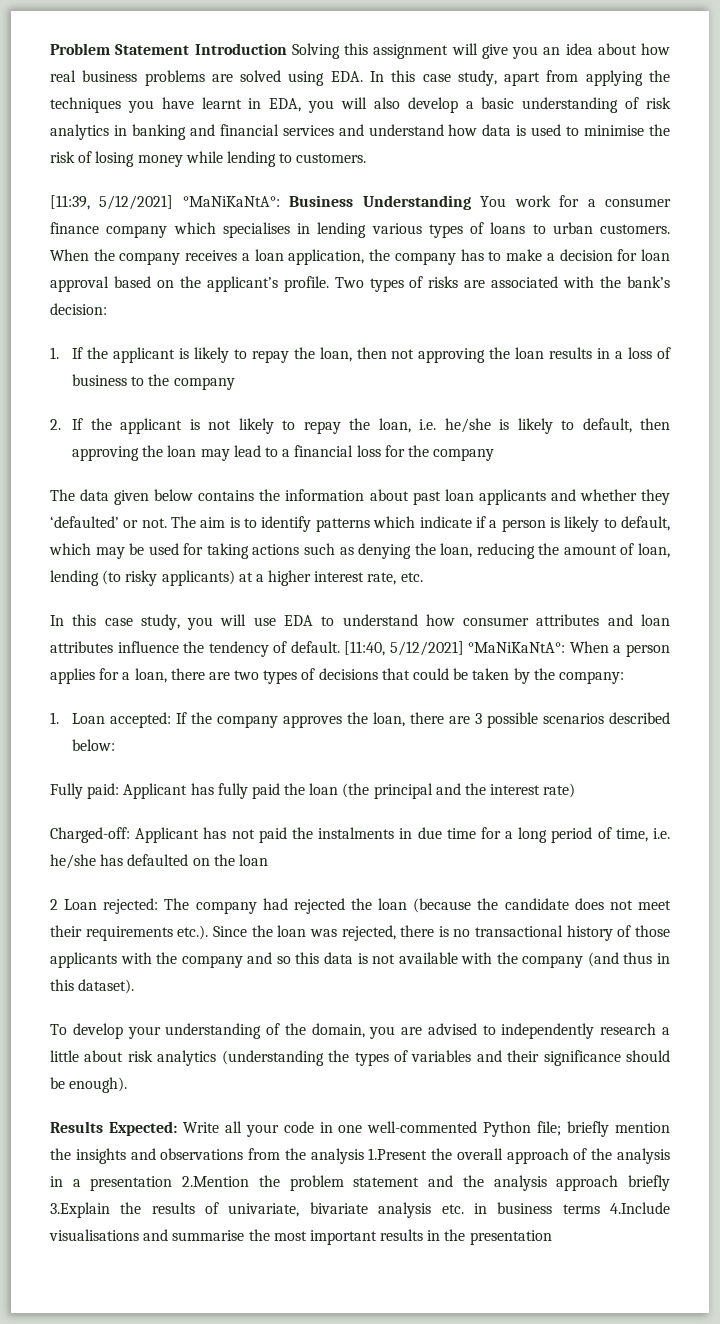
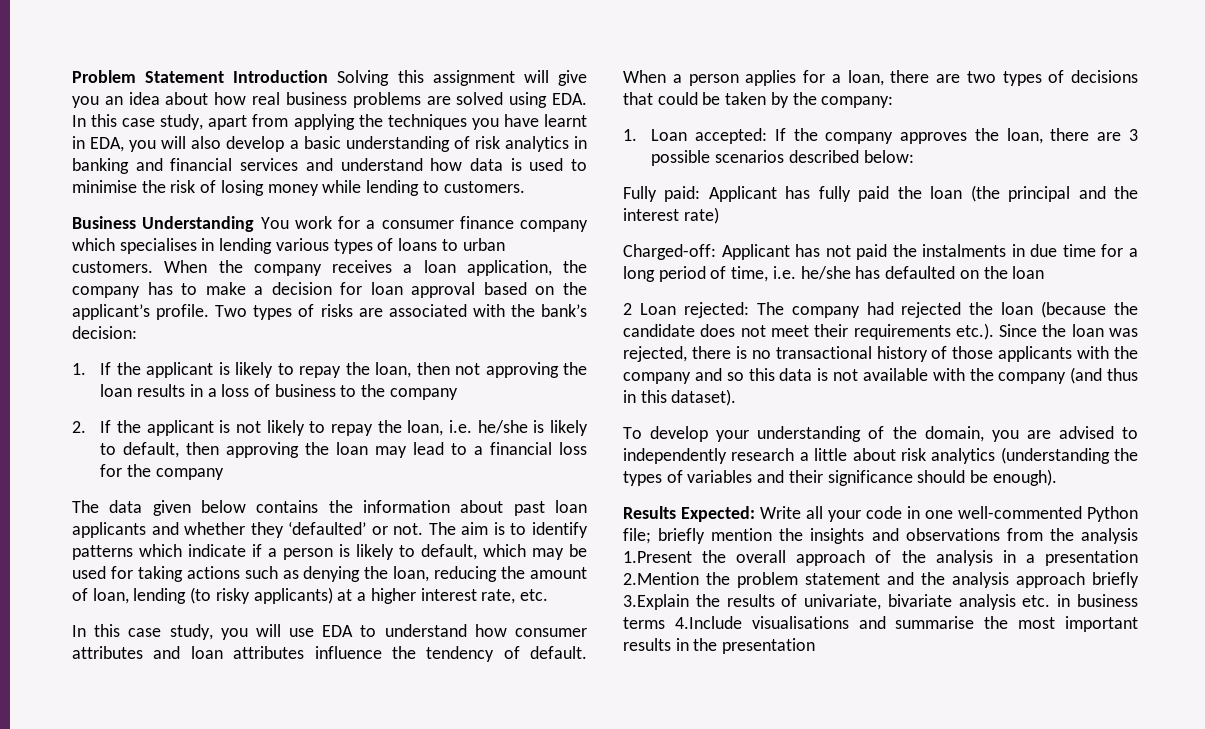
[50,195,280,210] [11:39, 5/12/2021] °MaNiKaNtA°: -> (525, 187) none
[344,641,566,656] [11:40, 5/12/2021] °MaNiKaNtA°: -> (587, 652) none

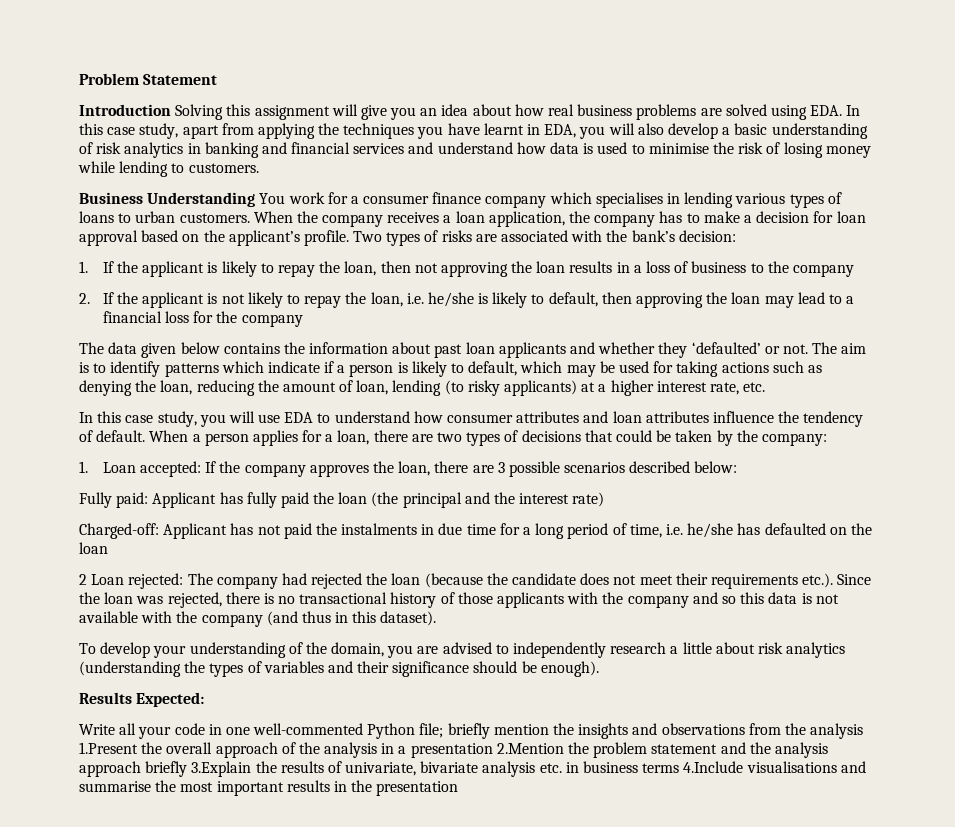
(225, 77) none -> (218, 79) //
(755, 514) none -> (205, 699) //

